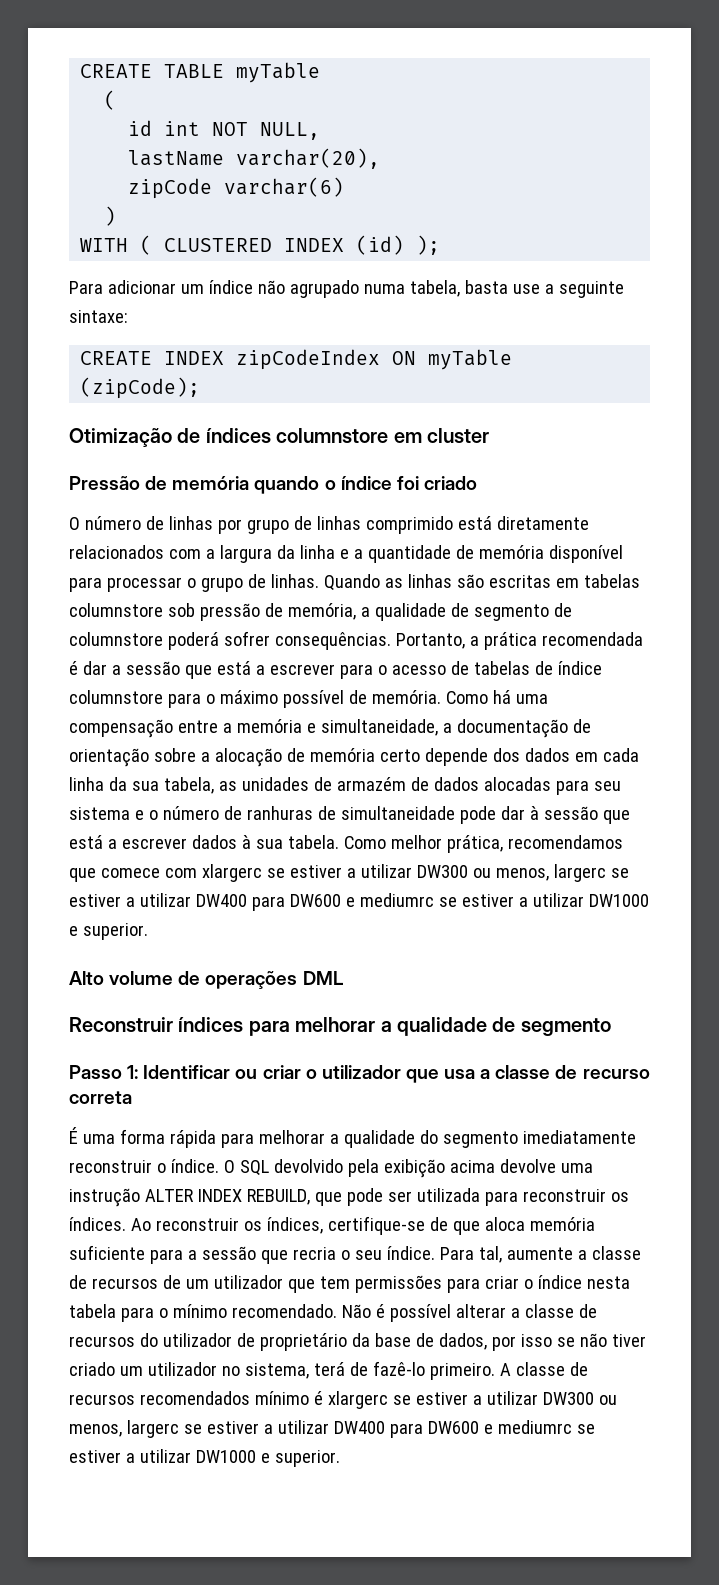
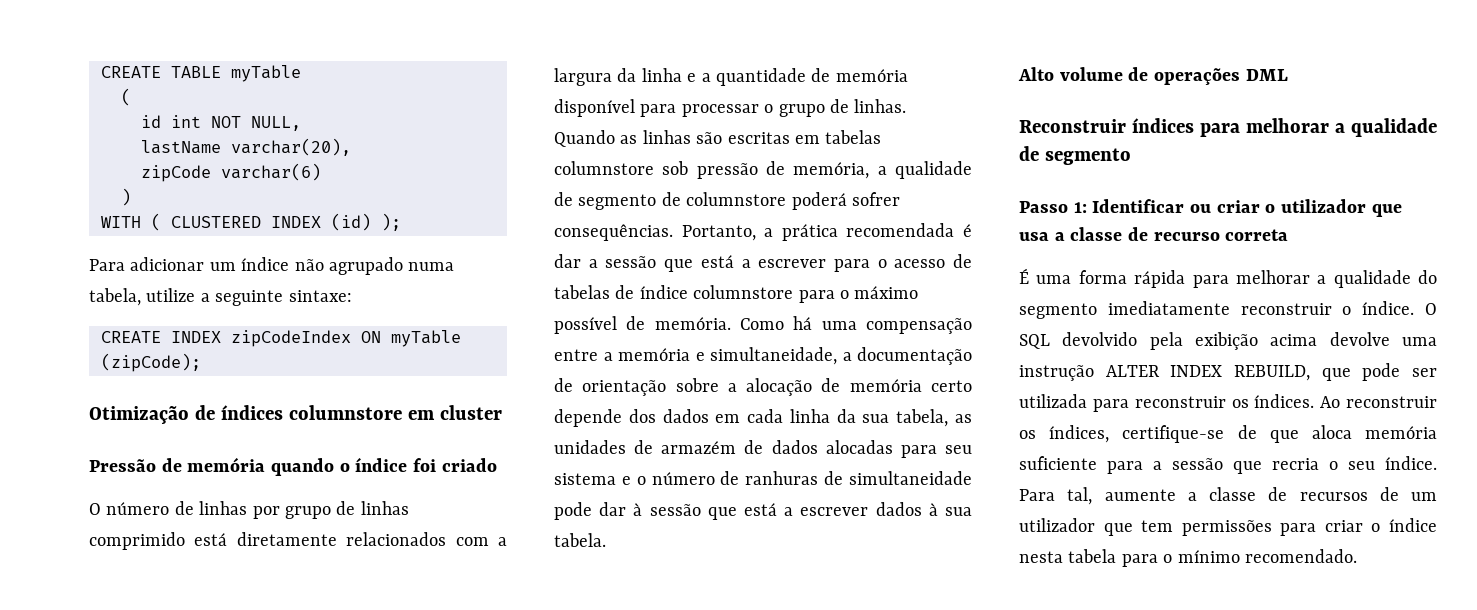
[464,280,540,294] basta use -> [146,288,196,302] utilize
[343,835,623,853] [69,864,629,882] [69,893,649,911] [69,923,148,940] Como melhor prática, recomendamos que comece com xlargerc se estiver a utilizar DW300 ou menos, largerc se estiver a utilizar DW400 para DW600 e mediumrc se estiver a utilizar DW1000 e superior. -> (606, 540) none
[341,1304,597,1322] [69,1333,646,1351] [69,1361,588,1380] [69,1391,617,1409] [69,1420,595,1438] [69,1449,340,1467] Não é possível alterar a classe de recursos do utilizador de proprietário da base de dados, por isso se não tiver criado um utilizador no sistema, terá de fazê-lo primeiro. A classe de recursos recomendados mínimo é xlargerc se estiver a utilizar DW300 ou menos, largerc se estiver a utilizar DW400 para DW600 e mediumrc se estiver a utilizar DW1000 e superior. -> (1357, 556) none

